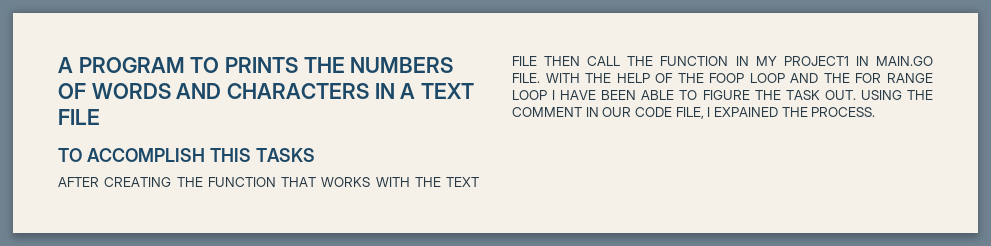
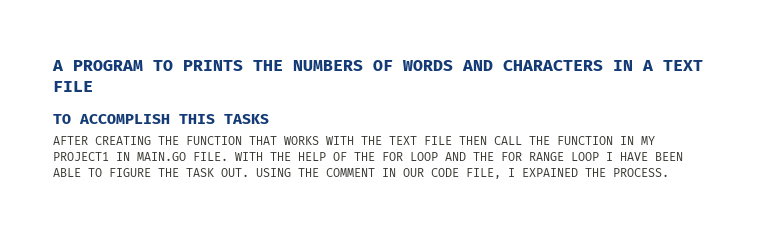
[709,73,745,83] FOOP -> [382,152,403,161] FOR

